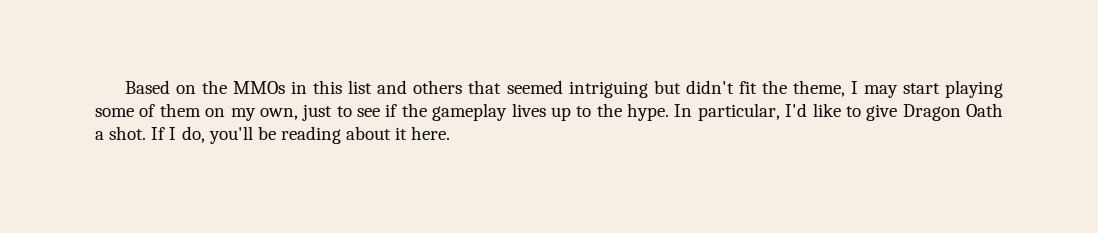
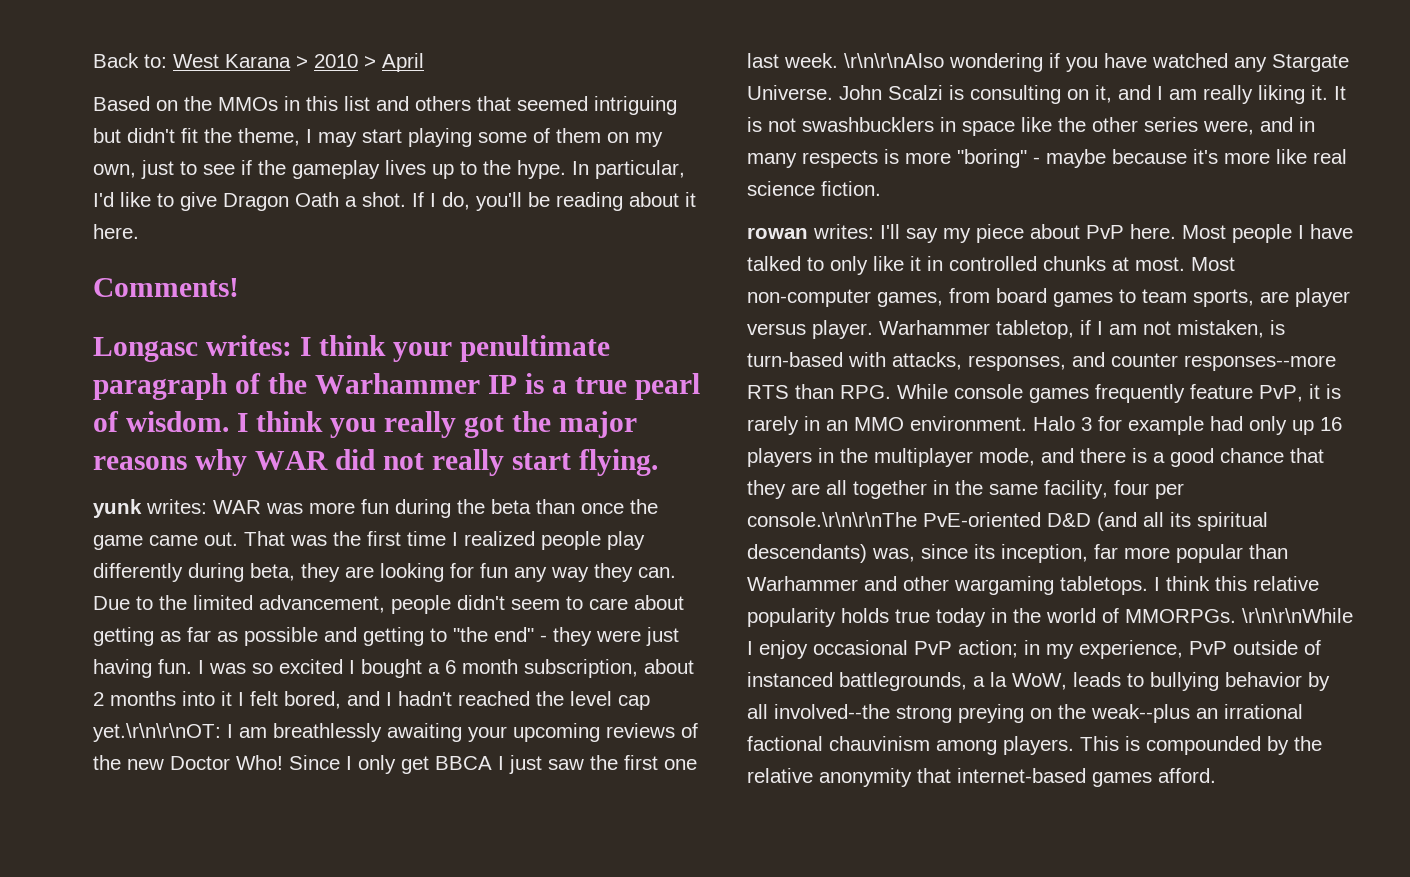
(125, 87) none -> [93,53,424,72] Back to: West Karana > 2010 > April //
(451, 133) none -> [93,278,239,297] [93,335,610,362] [93,373,700,400] [93,411,637,438] [93,449,658,476] [93,499,658,518] [93,531,645,550] [93,563,676,582] [93,595,684,614] [93,627,679,646] [93,659,694,678] [93,691,650,710] [93,723,698,742] [93,755,697,774] [747,53,1349,72] [747,85,1346,104] [747,117,1315,136] [747,149,1347,168] [747,181,881,196] [747,224,1353,243] [747,256,1235,275] [747,288,1350,307] [747,320,1285,339] [747,352,1336,371] [747,384,1341,403] [747,416,1342,435] [747,448,1324,467] [747,480,1184,499] [747,512,1268,531] [747,544,1288,563] [747,576,1319,595] [747,608,1353,627] [747,640,1321,659] [747,672,1330,691] [747,704,1303,723] [747,736,1322,755] [747,768,1216,787] // Comments! // Longasc writes: I think your penultimate paragraph of the Warhammer IP is a true pearl of wisdom. I think you really got the major reasons why WAR did not really start flying. // yunk writes: WAR was more fun during the beta than once the game came out. That was the first time I realized people play differently during beta, they are looking for fun any way they can. Due to the limited advancement, people didn't seem to care about getting as far as possible and getting to "the end" - they were just having fun. I was so excited I bought a 6 month subscription, about 2 months into it I felt bored, and I hadn't reached the level cap yet.\r\n\r\nOT: I am breathlessly awaiting your upcoming reviews of the new Doctor Who! Since I only get BBCA I just saw the first one last week. \r\n\r\nAlso wondering if you have watched any Stargate Universe. John Scalzi is consulting on it, and I am really liking it. It is not swashbucklers in space like the other series were, and in many respects is more "boring" - maybe because it's more like real science fiction. // rowan writes: I'll say my piece about PvP here. Most people I have talked to only like it in controlled chunks at most. Most non-computer games, from board games to team sports, are player versus player. Warhammer tabletop, if I am not mistaken, is turn-based with attacks, responses, and counter responses--more RTS than RPG. While console games frequently feature PvP, it is rarely in an MMO environment. Halo 3 for example had only up 16 players in the multiplayer mode, and there is a good chance that they are all together in the same facility, four per console.\r\n\r\nThe PvE-oriented D&D (and all its spiritual descendants) was, since its inception, far more popular than Warhammer and other wargaming tabletops. I think this relative popularity holds true today in the world of MMORPGs. \r\n\r\nWhile I enjoy occasional PvP action; in my experience, PvP outside of instanced battlegrounds, a la WoW, leads to bullying behavior by all involved--the strong preying on the weak--plus an irrational factional chauvinism among players. This is compounded by the relative anonymity that internet-based games afford.

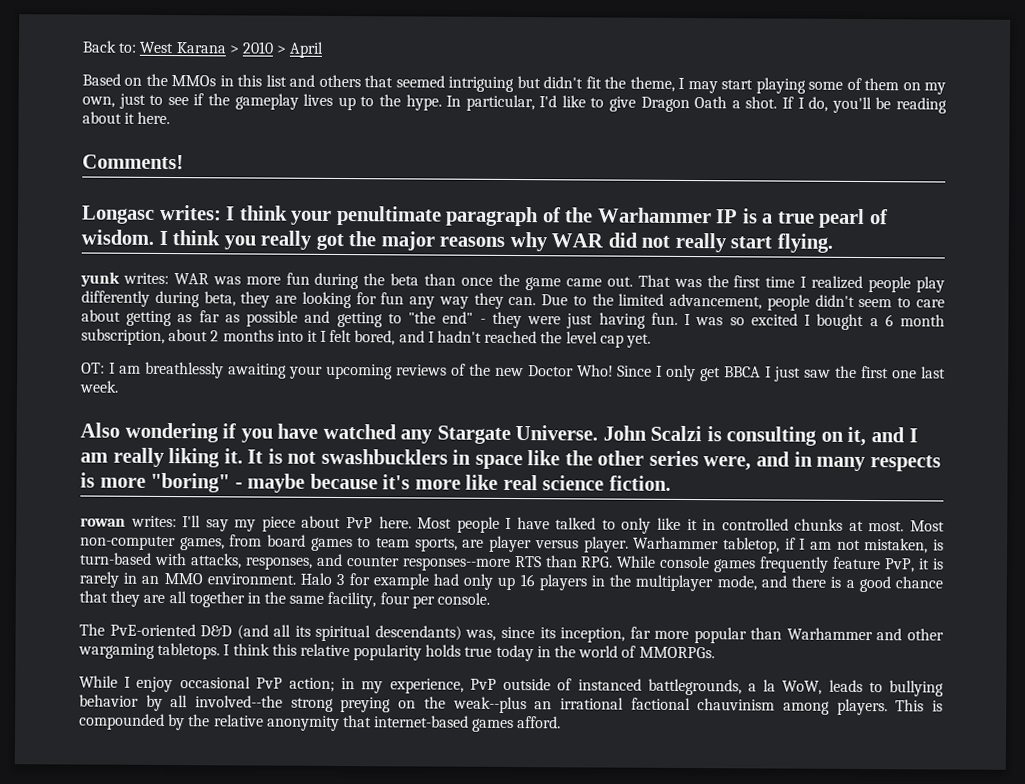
[93,723,221,742] yet.\r\n\r\nOT: -> [625,333,651,348] [81,362,105,374] yet. // OT:
[844,53,944,68] \r\n\r\nAlso -> [80,422,120,438] // Also
[747,512,917,527] console.\r\n\r\nThe -> [437,592,491,605] [79,623,105,636] console. // The
[1242,608,1353,623] \r\n\r\nWhile -> [79,675,118,688] // While

